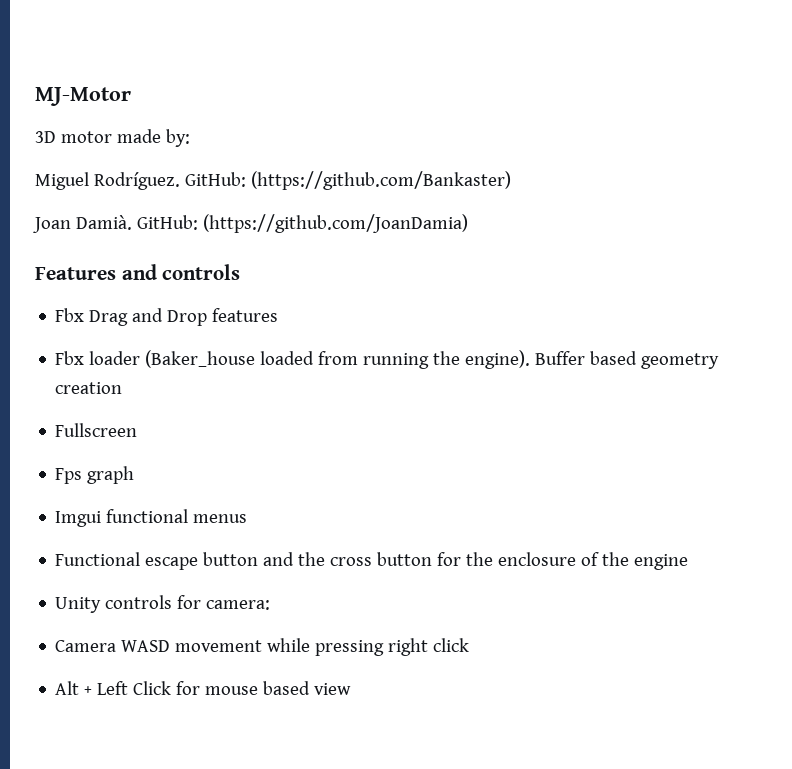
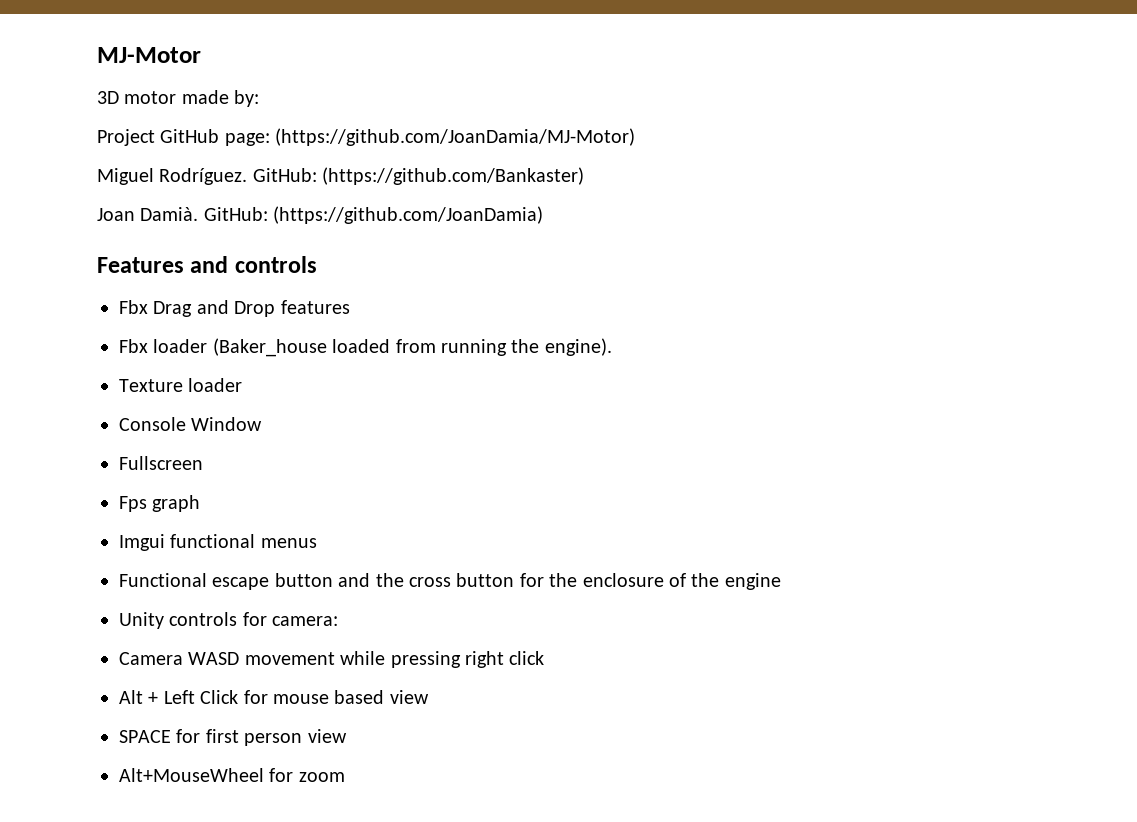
(190, 138) none -> [97,128,636,146] // Project GitHub page: (https://github.com/JoanDamia/MJ-Motor)
[535,351,720,369] [55,382,123,394] Buffer based geometry creation -> [119,378,243,392] [119,417,263,431] // Texture loader // Console Window
(352, 689) none -> [119,729,347,746] [119,768,345,782] // SPACE for first person view // Alt+MouseWheel for zoom

